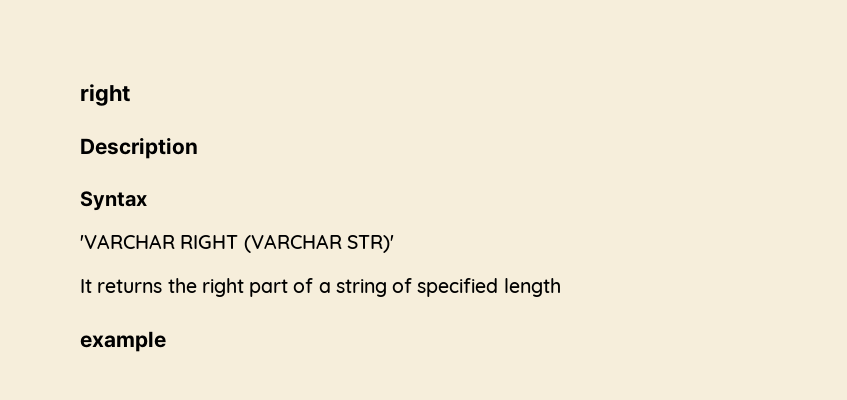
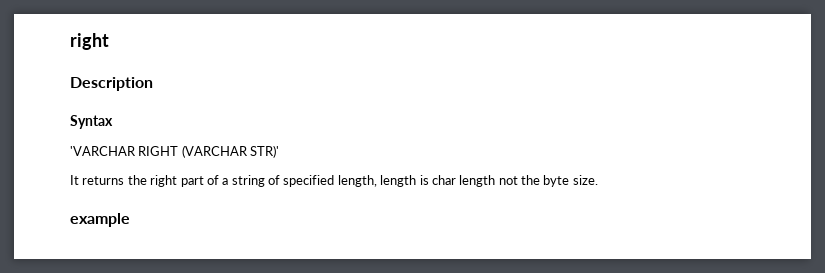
[503,278,561,297] length -> [337,175,598,187] length, length is char length not the byte size.

